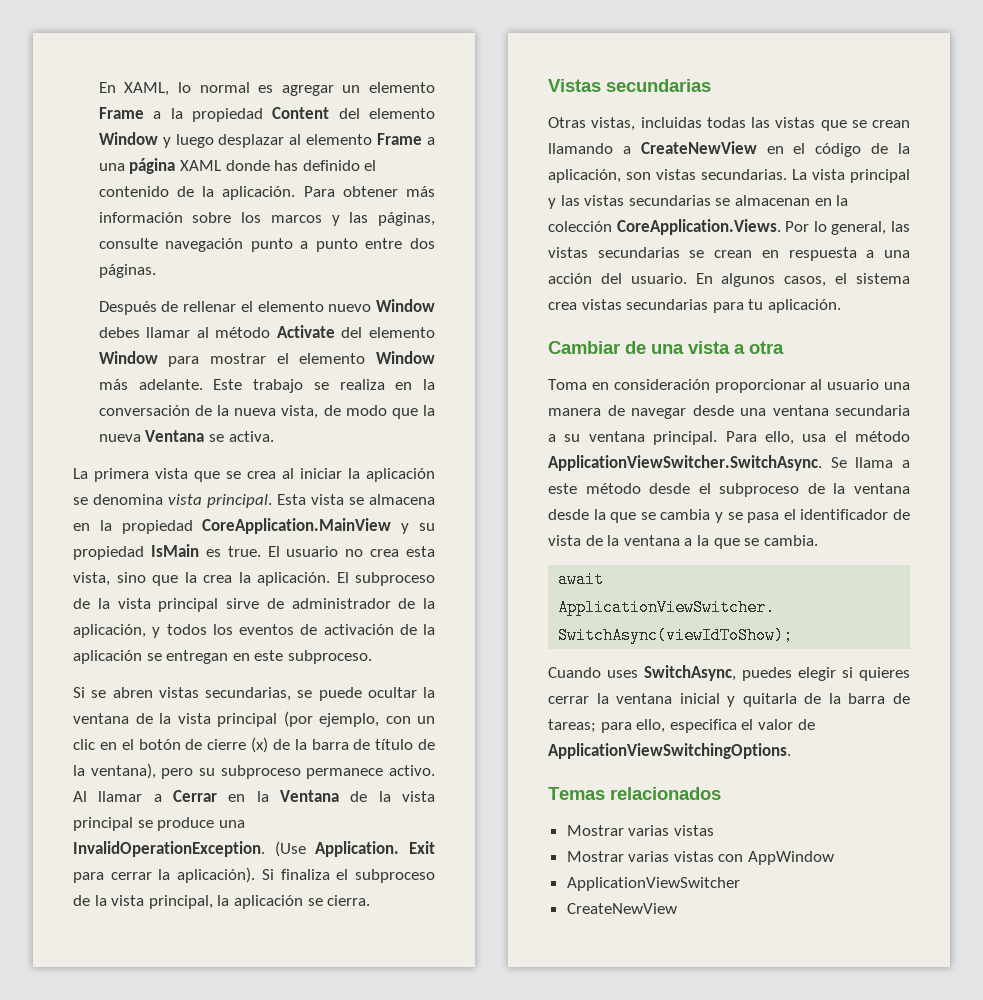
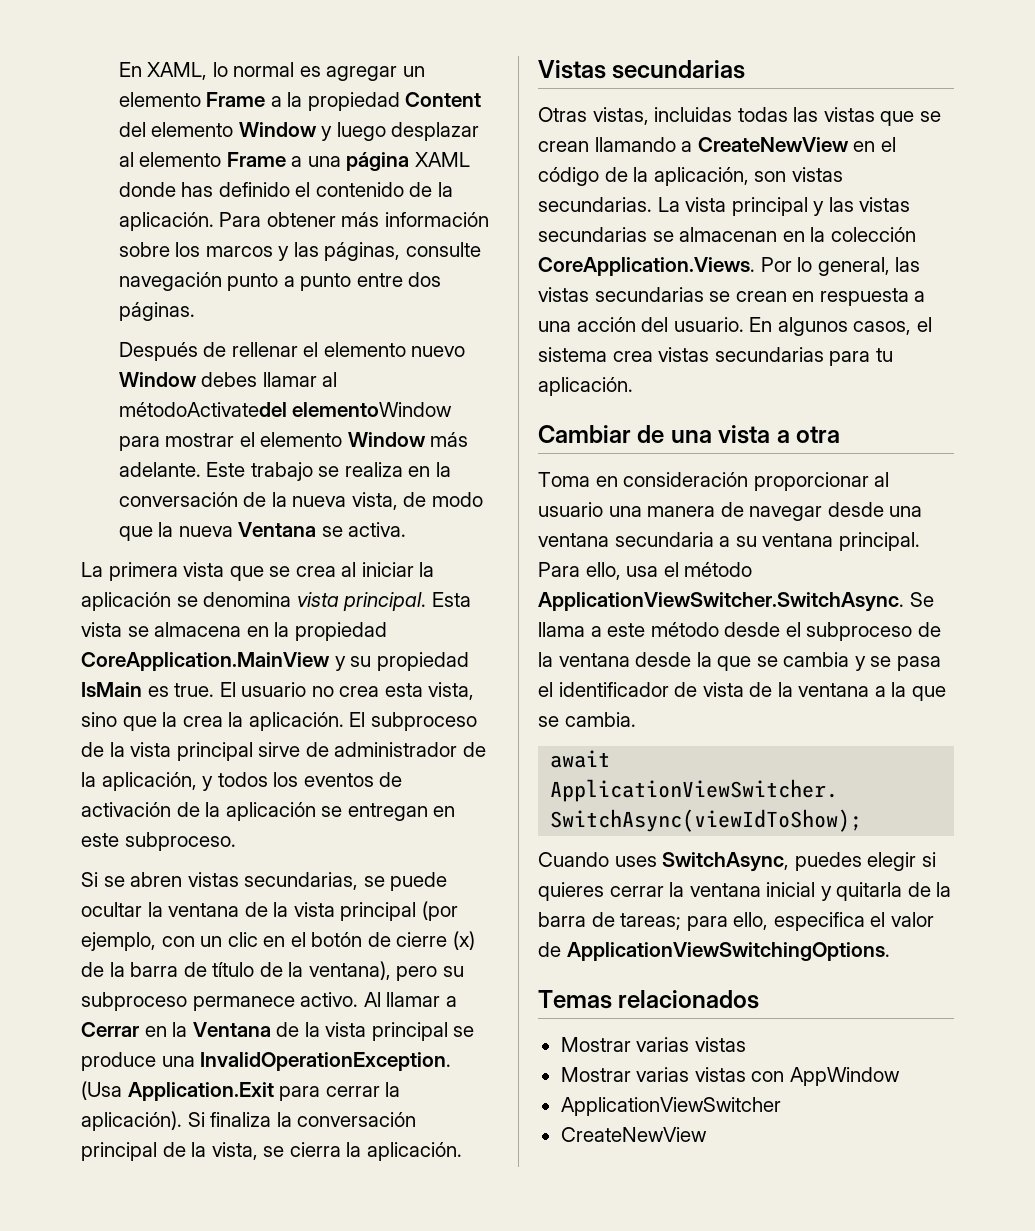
[215,325,435,338] [98,351,158,364] método Activate del elemento Window -> [118,402,453,417] métodoActivatedel elementoWindow
[274,841,436,857] (Use Application. Exit -> [81,1081,274,1101] (Usa Application.Exit
[336,869,436,883] [73,895,371,909] el subproceso de la vista principal, la aplicación se cierra. -> [276,1112,417,1127] [81,1142,462,1161] la conversación principal de la vista, se cierra la aplicación.

